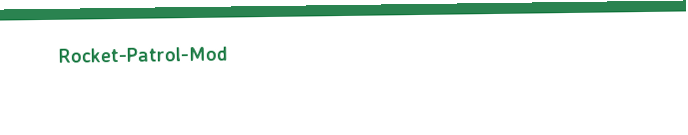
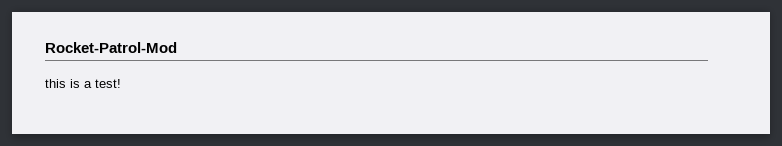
(228, 54) none -> [45,79,121,88] // this is a test!

